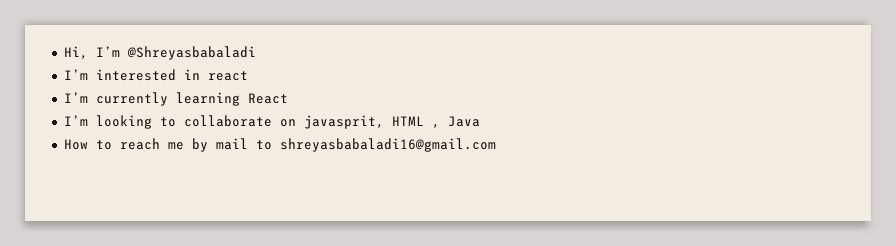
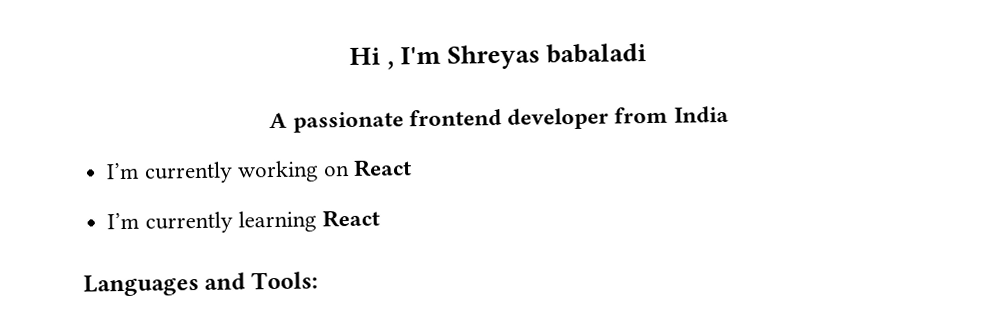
[63,46,256,60] [63,69,248,81] [63,92,288,106] [63,115,480,129] [63,138,496,152] Hi, I’m @Shreyasbabaladi // I’m interested in react // I’m currently learning React // I’m looking to collaborate on javasprit, HTML , Java // How to reach me by mail to shreyasbabaladi16@gmail.com -> [348,43,648,70] [269,105,729,133] [106,159,413,184] [107,209,380,234] [83,271,318,297] Hi , I'm Shreyas babaladi // A passionate frontend developer from India // I’m currently working on React // I’m currently learning React // Languages and Tools:

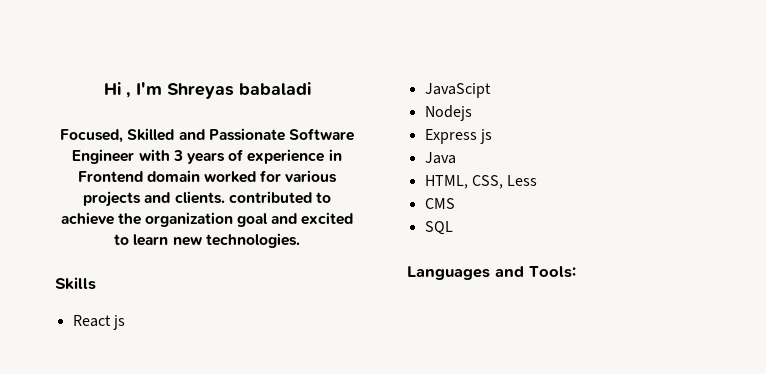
[269,105,729,133] [106,159,413,184] [107,209,380,234] A passionate frontend developer from India // I’m currently working on React // I’m currently learning React -> [60,128,354,143] [72,149,342,164] [77,170,338,183] [83,191,331,207] [60,212,354,227] [114,233,300,248] [55,277,96,290] [72,315,125,330] [424,83,491,98] [424,105,472,121] [424,129,492,144] [424,152,456,164] [424,175,538,189] [424,198,455,209] [424,221,453,235] Focused, Skilled and Passionate Software Engineer with 3 years of experience in Frontend domain worked for various projects and clients. contributed to achieve the organization goal and excited to learn new technologies. // Skills // React js // JavaScipt // Nodejs // Express js // Java // HTML, CSS, Less // CMS // SQL

